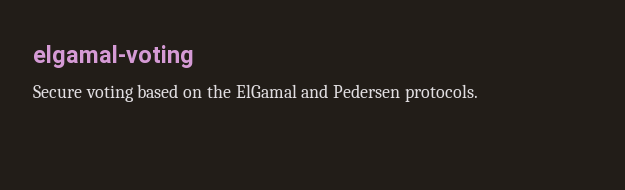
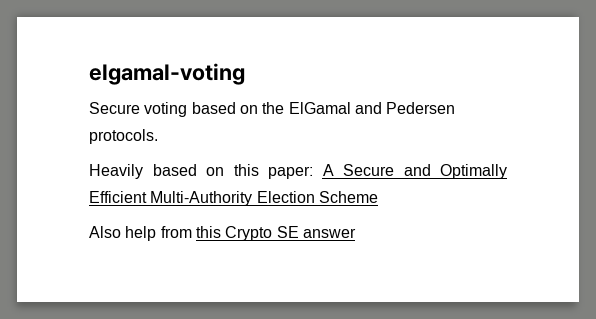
(478, 93) none -> [89,164,507,179] [89,191,378,206] [89,226,356,241] // Heavily based on this paper: A Secure and Optimally Efficient Multi-Authority Election Scheme // Also help from this Crypto SE answer

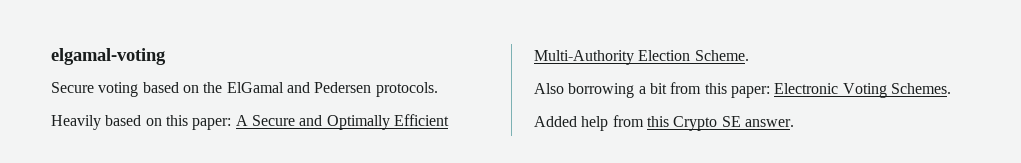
[318,191,378,203] Scheme -> [694,50,749,61] Scheme.
(121, 232) none -> [568,82,951,98] [534,116,577,127] borrowing a bit from this paper: Electronic Voting Schemes. // Added
[302,228,356,238] answer -> [744,119,794,127] answer.

